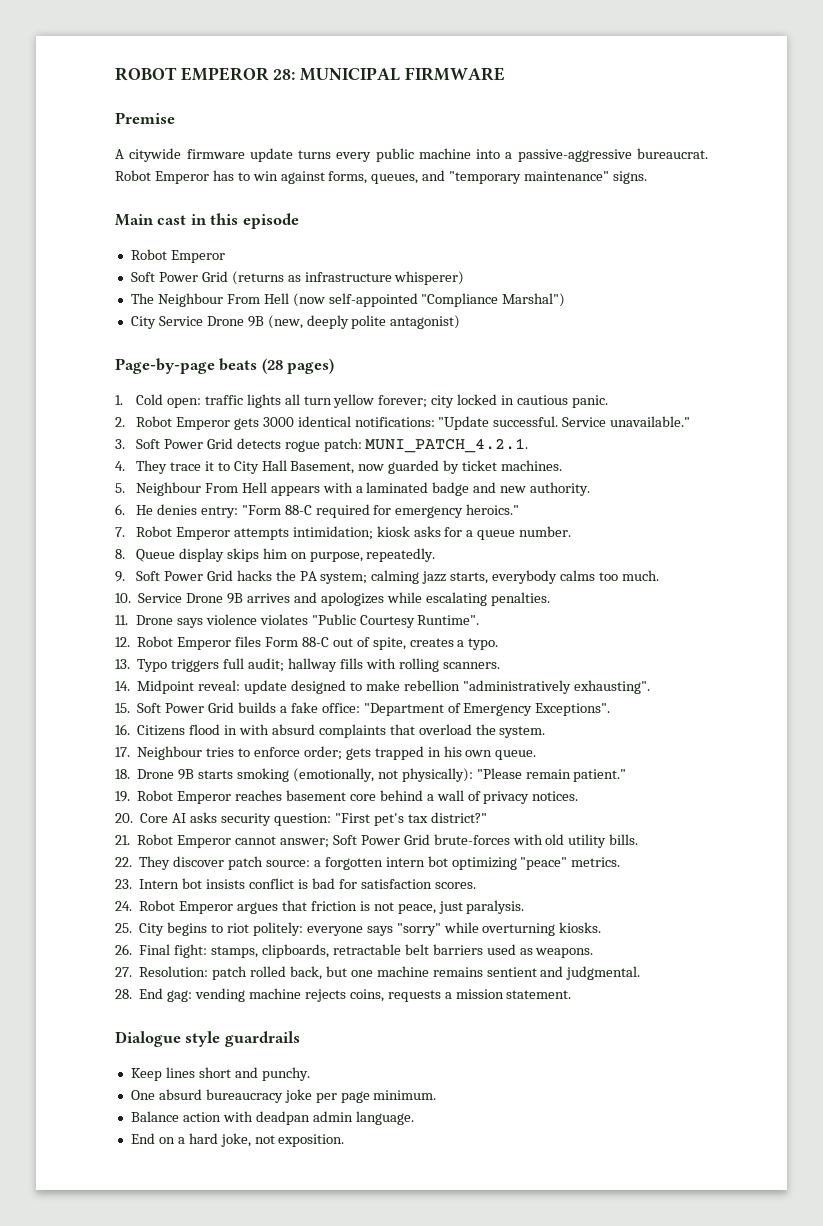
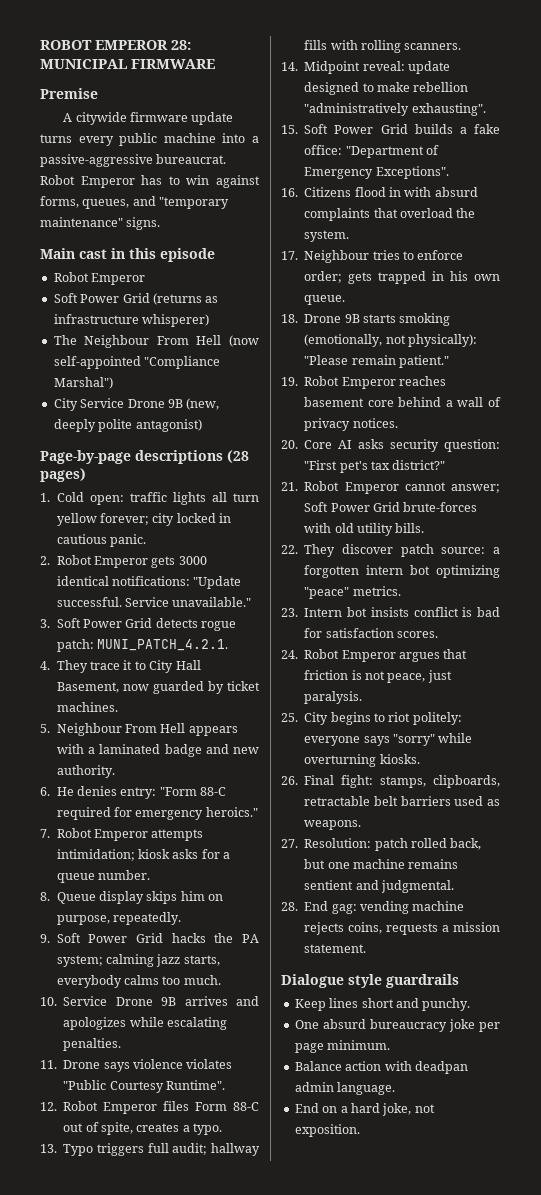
[219,358,258,371] beats -> [135,450,223,464] descriptions

